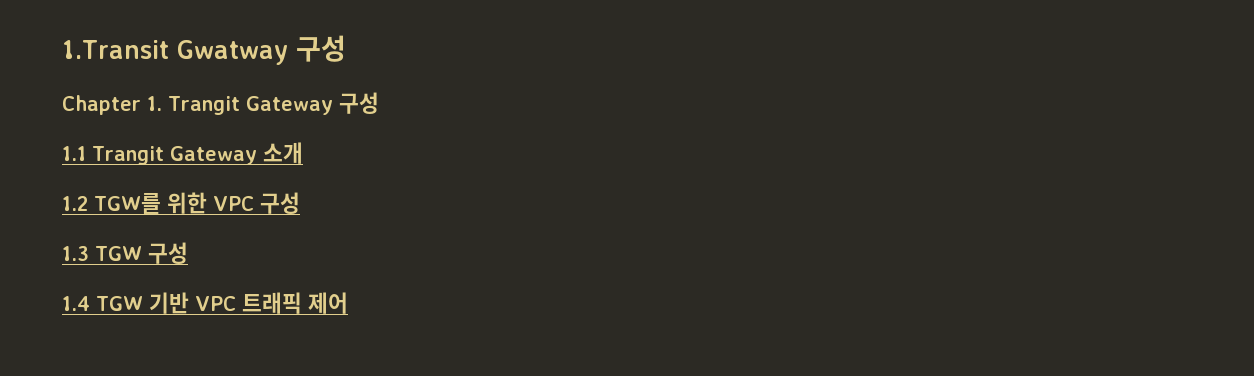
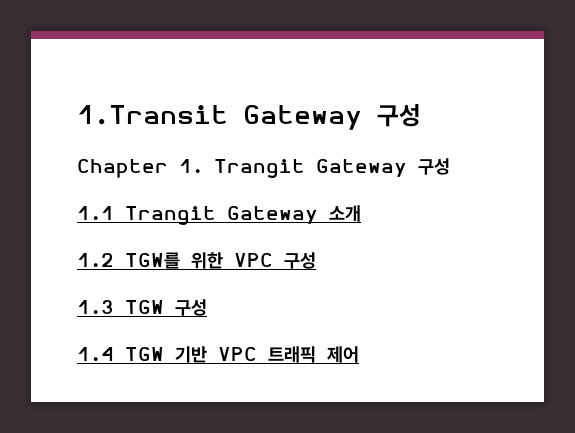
[176,40,288,65] Gwatway -> [243,105,362,130] Gateway

